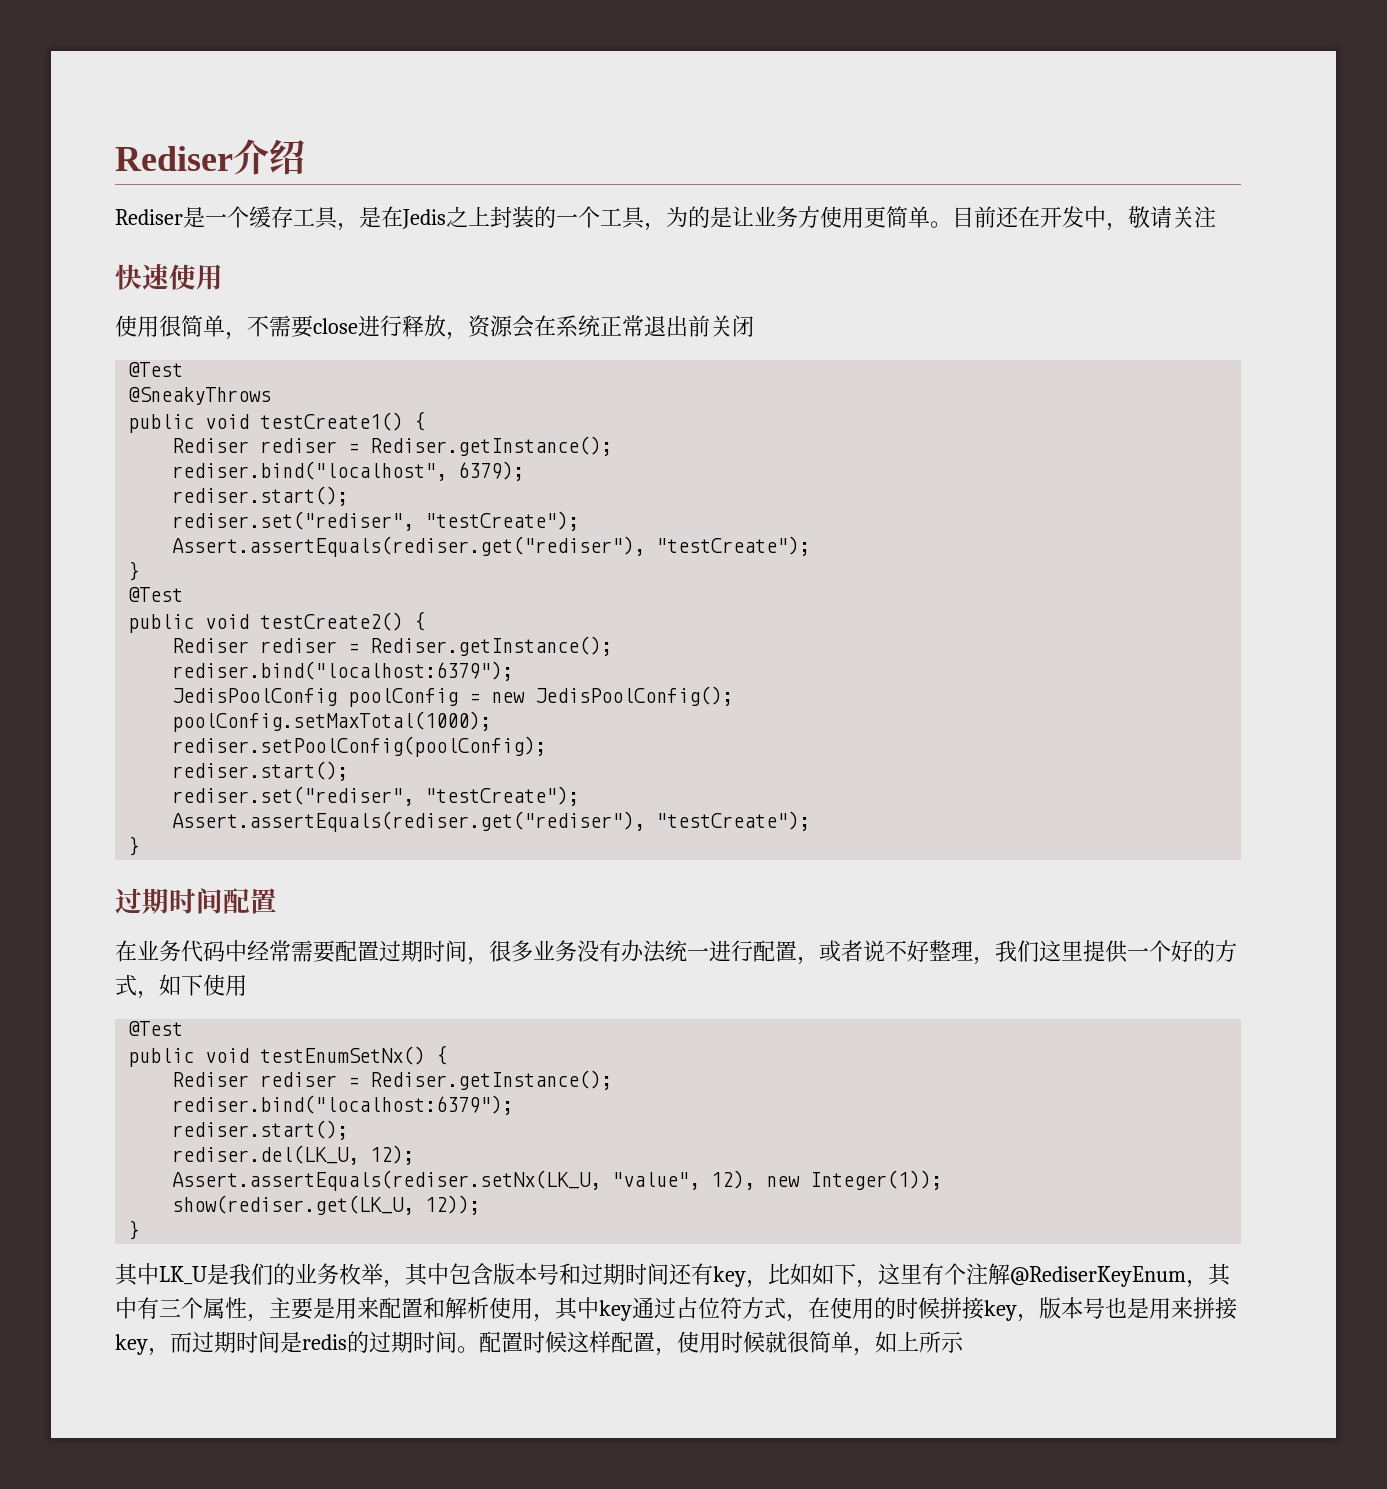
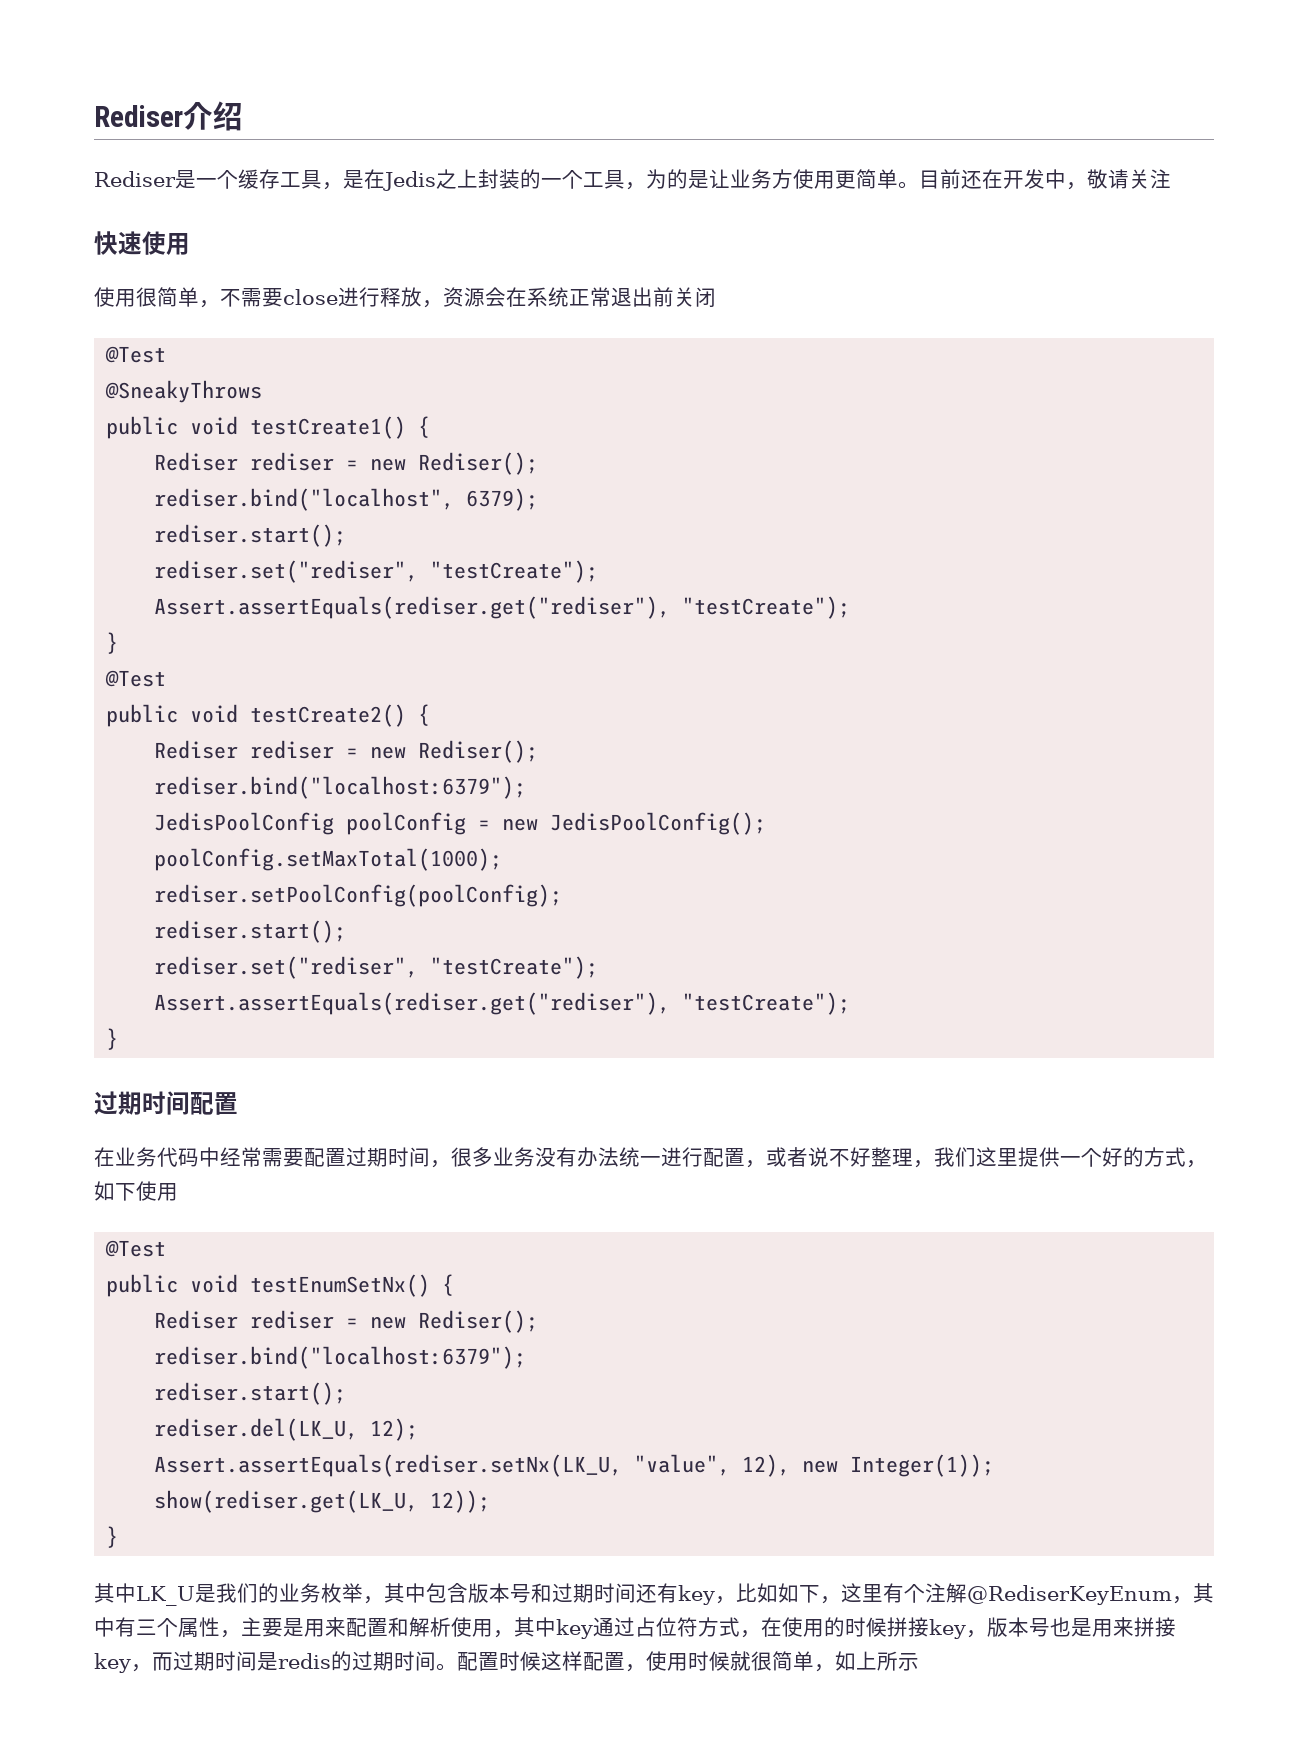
[370,436,613,456] Rediser.getInstance(); -> [370,452,539,475] new Rediser();
[370,636,613,656] Rediser.getInstance(); -> [370,740,539,763] new Rediser();
[370,1070,613,1090] Rediser.getInstance(); -> [370,1310,539,1333] new Rediser();

